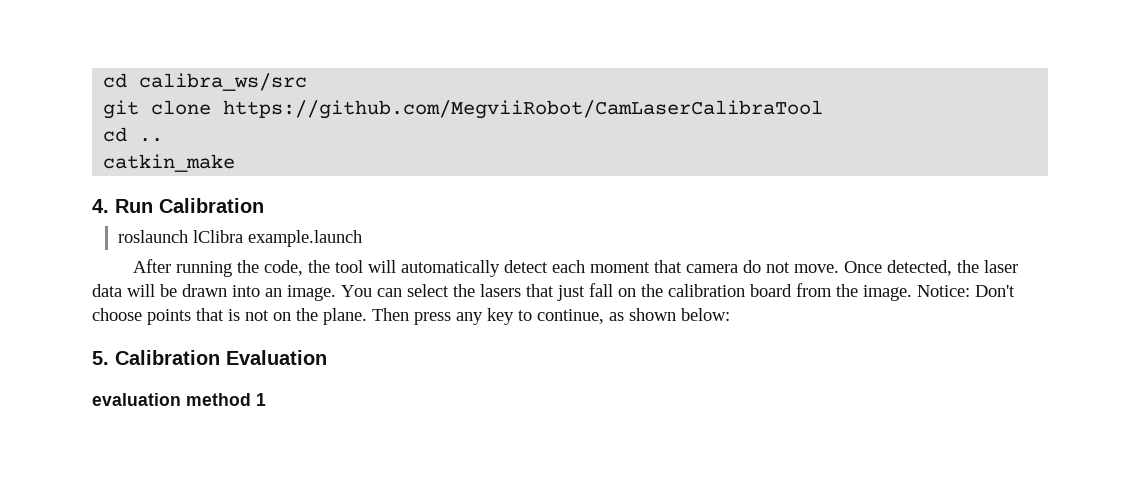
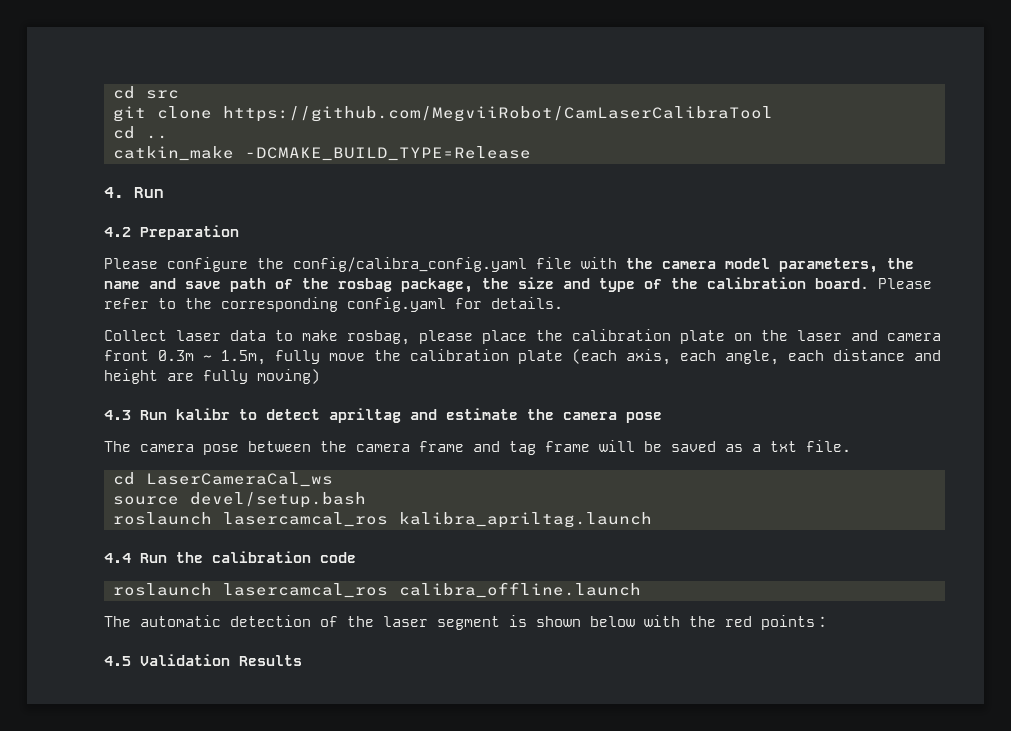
[103,73,308,91] cd calibra_ws/src -> [113,86,179,99] cd src
(236, 163) none -> [245,146,531,161] -DCMAKE_BUILD_TYPE=Release
[159,198,264,213] [118,230,363,247] [133,259,1019,277] [92,283,1015,301] [92,308,730,325] [92,350,327,365] [92,393,266,406] Calibration // roslaunch lClibra example.launch // After running the code, the tool will automatically detect each moment that camera do not move. Once detected, the laser data will be drawn into an image. You can select the lasers that just fall on the calibration board from the image. Notice: Don't choose points that is not on the plane. Then press any key to continue, as shown below: // 5. Calibration Evaluation // evaluation method 1 -> [104,225,239,240] [104,257,914,273] [104,277,932,293] [104,297,563,312] [104,329,941,345] [104,349,941,365] [104,369,320,384] [104,408,662,423] [104,440,851,455] [113,472,333,487] [113,492,366,508] [113,512,652,528] [104,551,356,563] [113,582,641,598] [104,615,830,630] [104,654,302,666] // 4.2 Preparation // Please configure the config/calibra_config.yaml file with the camera model parameters, the name and save path of the rosbag package, the size and type of the calibration board. Please refer to the corresponding config.yaml for details. // Collect laser data to make rosbag, please place the calibration plate on the laser and camera front 0.3m ~ 1.5m, fully move the calibration plate (each axis, each angle, each distance and height are fully moving) // 4.3 Run kalibr to detect apriltag and estimate the camera pose // The camera pose between the camera frame and tag frame will be saved as a txt file. // cd LaserCameraCal_ws // source devel/setup.bash // roslaunch lasercamcal_ros kalibra_apriltag.launch // 4.4 Run the calibration code // roslaunch lasercamcal_ros calibra_offline.launch // The automatic detection of the laser segment is shown below with the red points： // 4.5 Validation Results

